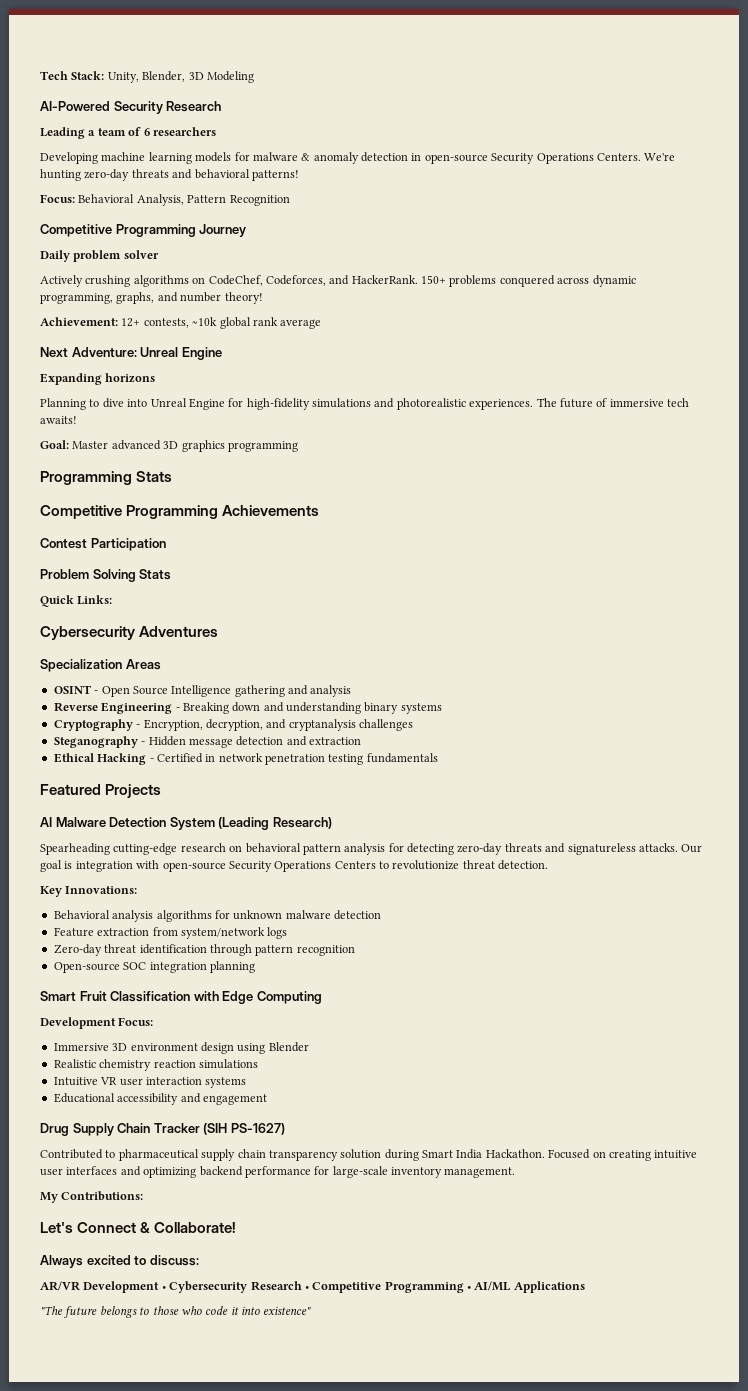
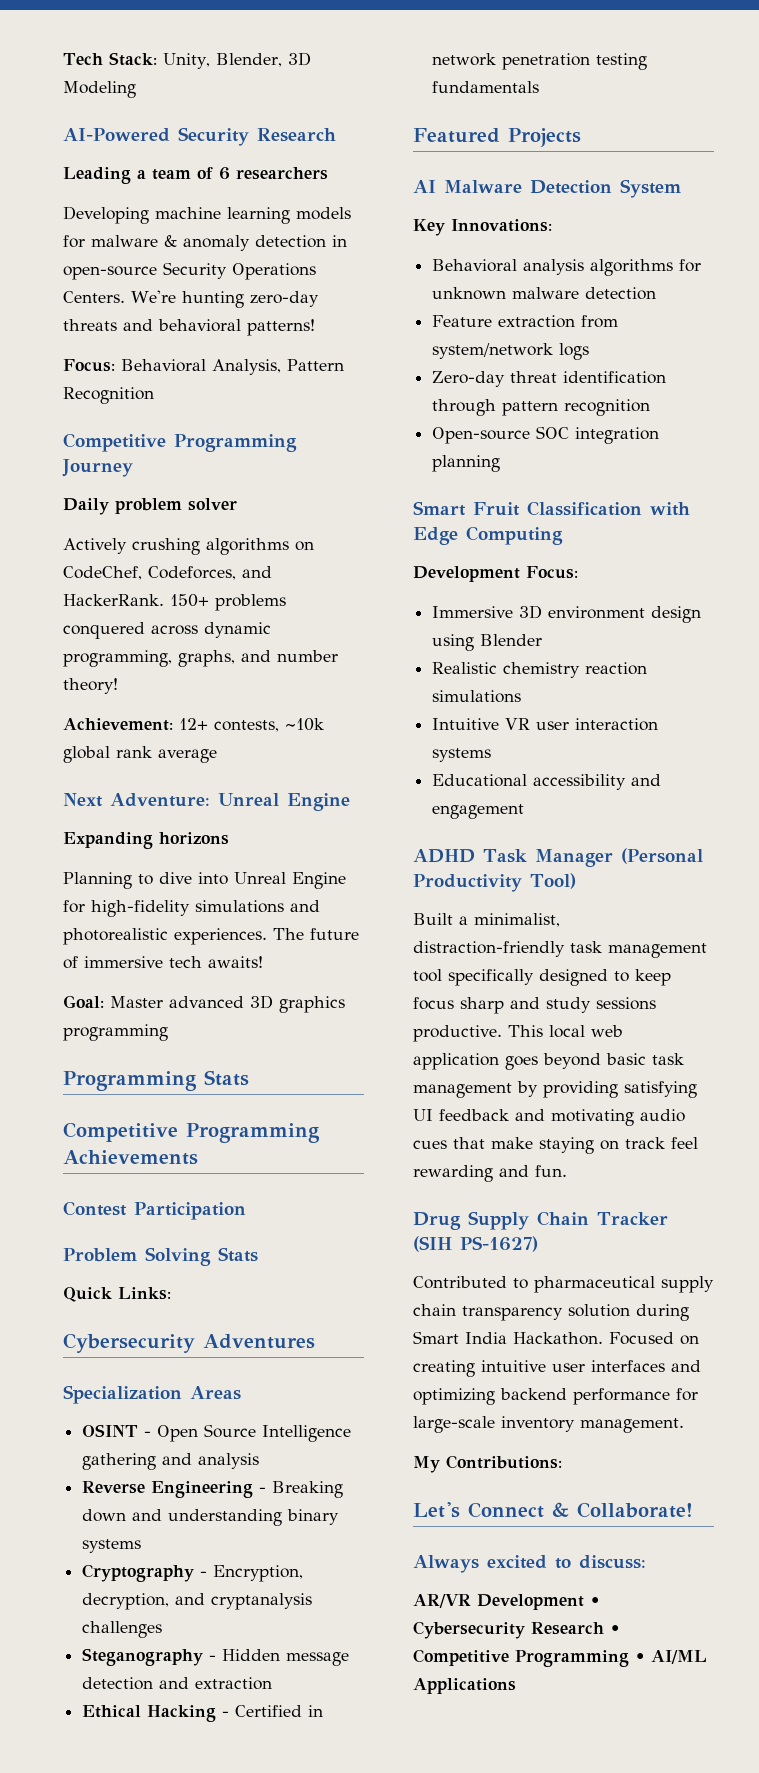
[218,817,332,830] [40,843,703,855] [40,860,549,872] (Leading Research) // Spearheading cutting-edge research on behavioral pattern analysis for detecting zero-day threats and signatureless attacks. Our goal is integration with open-source Security Operations Centers to revolutionize threat detection. -> (681, 188) none
(267, 1099) none -> [413,848,703,867] [413,873,576,892] [413,913,560,927] [413,941,707,958] [413,969,671,986] [413,997,656,1014] [413,1025,623,1042] [413,1053,684,1070] [413,1081,697,1098] [413,1109,685,1126] [413,1137,698,1154] [413,1165,567,1182] // ADHD Task Manager (Personal Productivity Tool) // Built a minimalist, distraction-friendly task management tool specifically designed to keep focus sharp and study sessions productive. This local web application goes beyond basic task management by providing satisfying UI feedback and motivating audio cues that make staying on track feel rewarding and fun.
[40,1306,312,1318] // "The future belongs to those who code it into existence" -> (516, 1686) none

